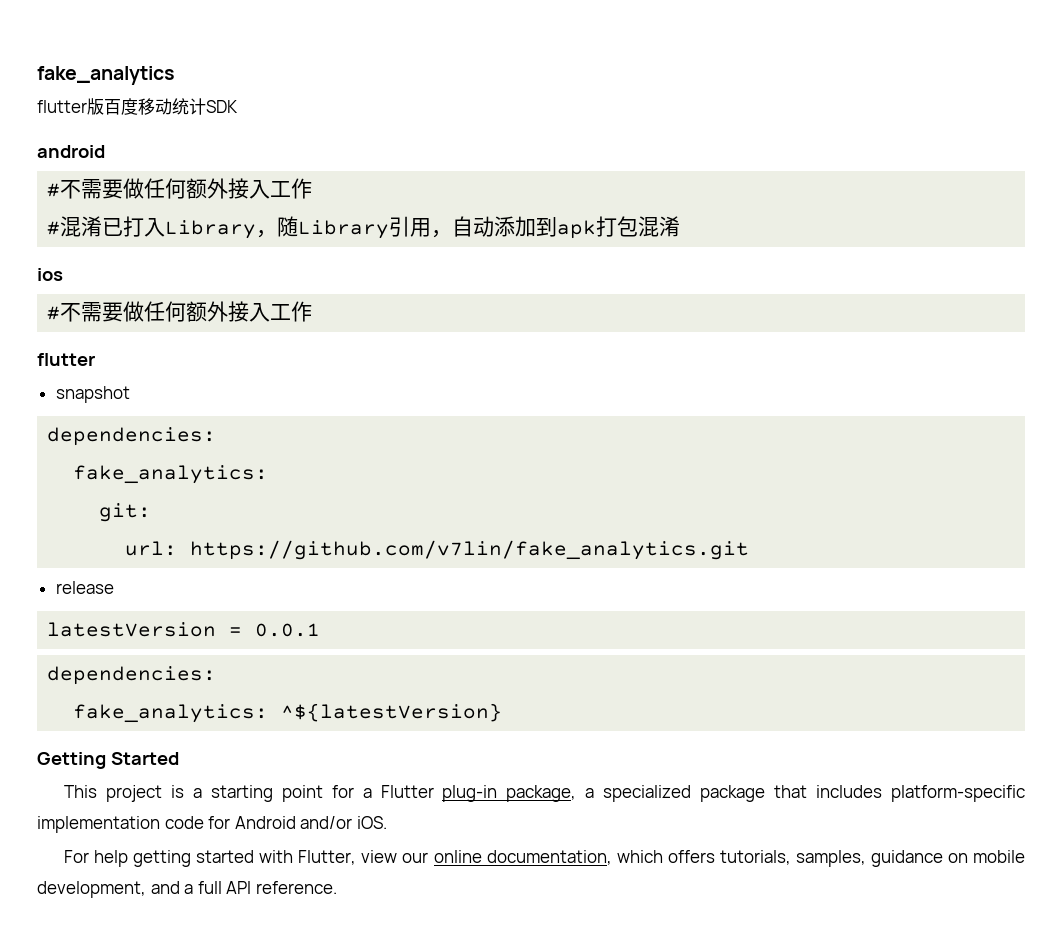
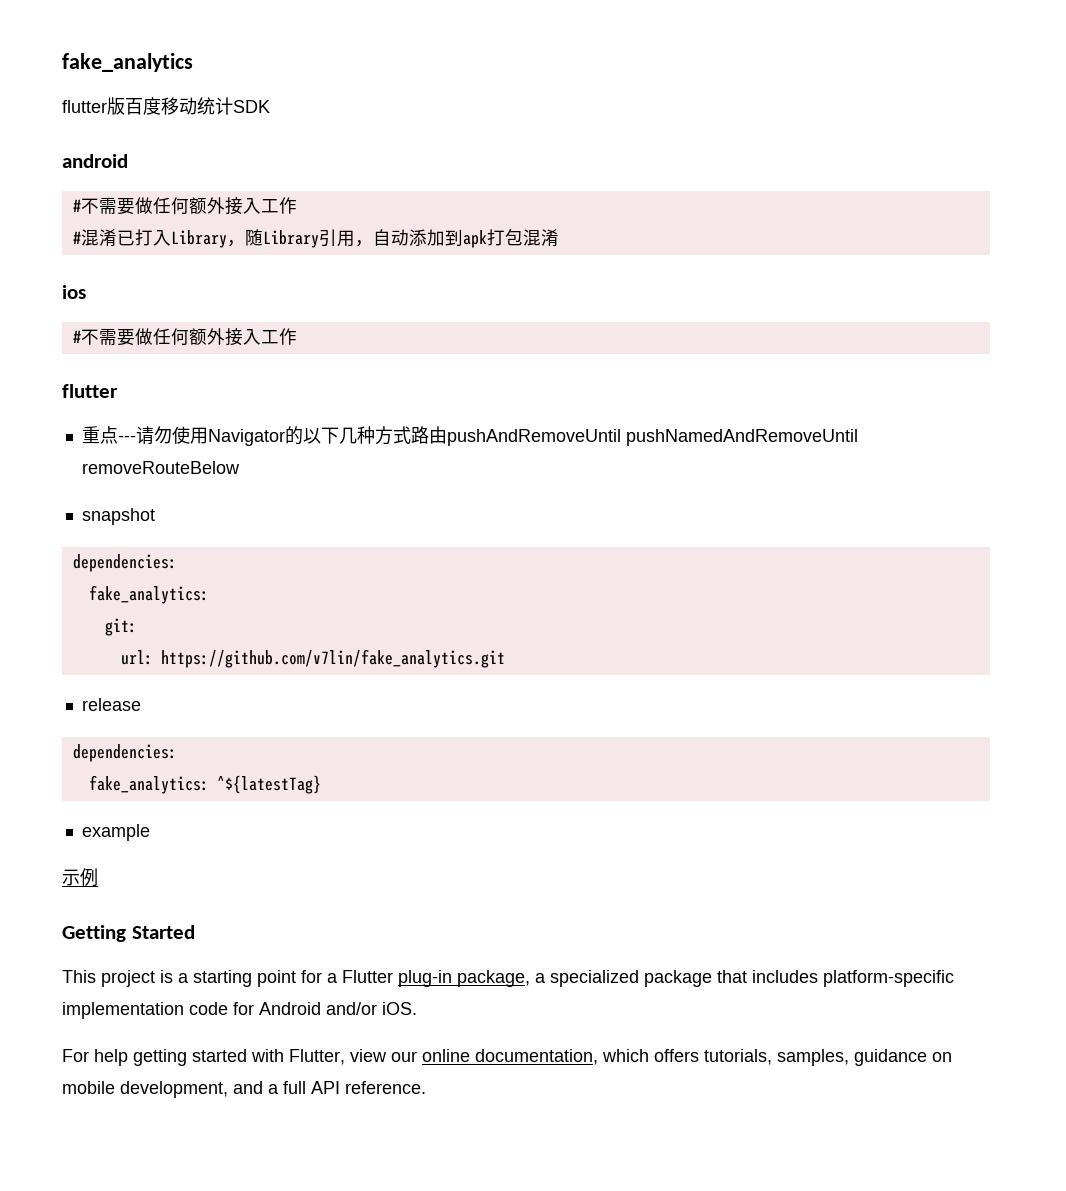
(95, 359) none -> [81,426,858,446] [81,461,240,474] // 重点---请勿使用Navigator的以下几种方式路由pushAndRemoveUntil pushNamedAndRemoveUntil removeRouteBelow
[47,622,321,637] [47,666,217,685] [73,703,503,723] // latestVersion = 0.0.1 // dependencies: // fake_analytics: ^${latestVersion} -> [72,744,177,762] [88,775,321,794] [81,824,150,841] [62,868,98,887] // dependencies: // fake_analytics: ^${latestTag} // example // 示例

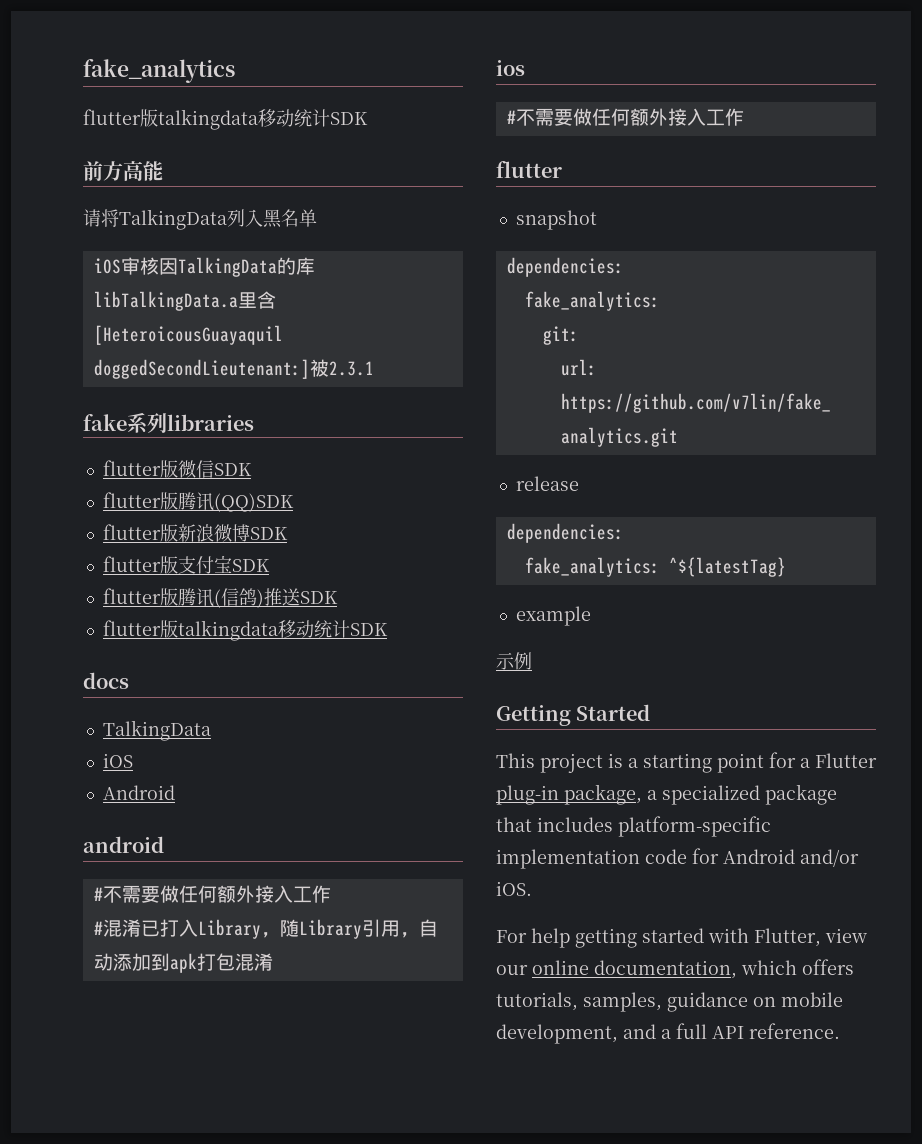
[125,97,270,115] 百度移动统计SDK -> [158,109,368,130] [83,161,163,181] [83,209,317,230] [93,257,315,277] [93,291,276,311] [93,325,283,345] [93,359,374,379] [83,412,254,434] [102,460,252,478] [102,492,294,512] [102,524,288,542] [102,555,270,574] [102,588,338,608] [102,620,388,641] [83,672,129,689] [102,720,211,741] [102,753,133,768] [102,785,175,800] talkingdata移动统计SDK // 前方高能 // 请将TalkingData列入黑名单 // iOS审核因TalkingData的库libTalkingData.a里含[HeteroicousGuayaquil doggedSecondLieutenant:]被2.3.1 // fake系列libraries // flutter版微信SDK // flutter版腾讯(QQ)SDK // flutter版新浪微博SDK // flutter版支付宝SDK // flutter版腾讯(信鸽)推送SDK // flutter版talkingdata移动统计SDK // docs // TalkingData // iOS // Android
[81,426,858,446] [81,461,240,474] // 重点---请勿使用Navigator的以下几种方式路由pushAndRemoveUntil pushNamedAndRemoveUntil removeRouteBelow -> (562, 169) none

